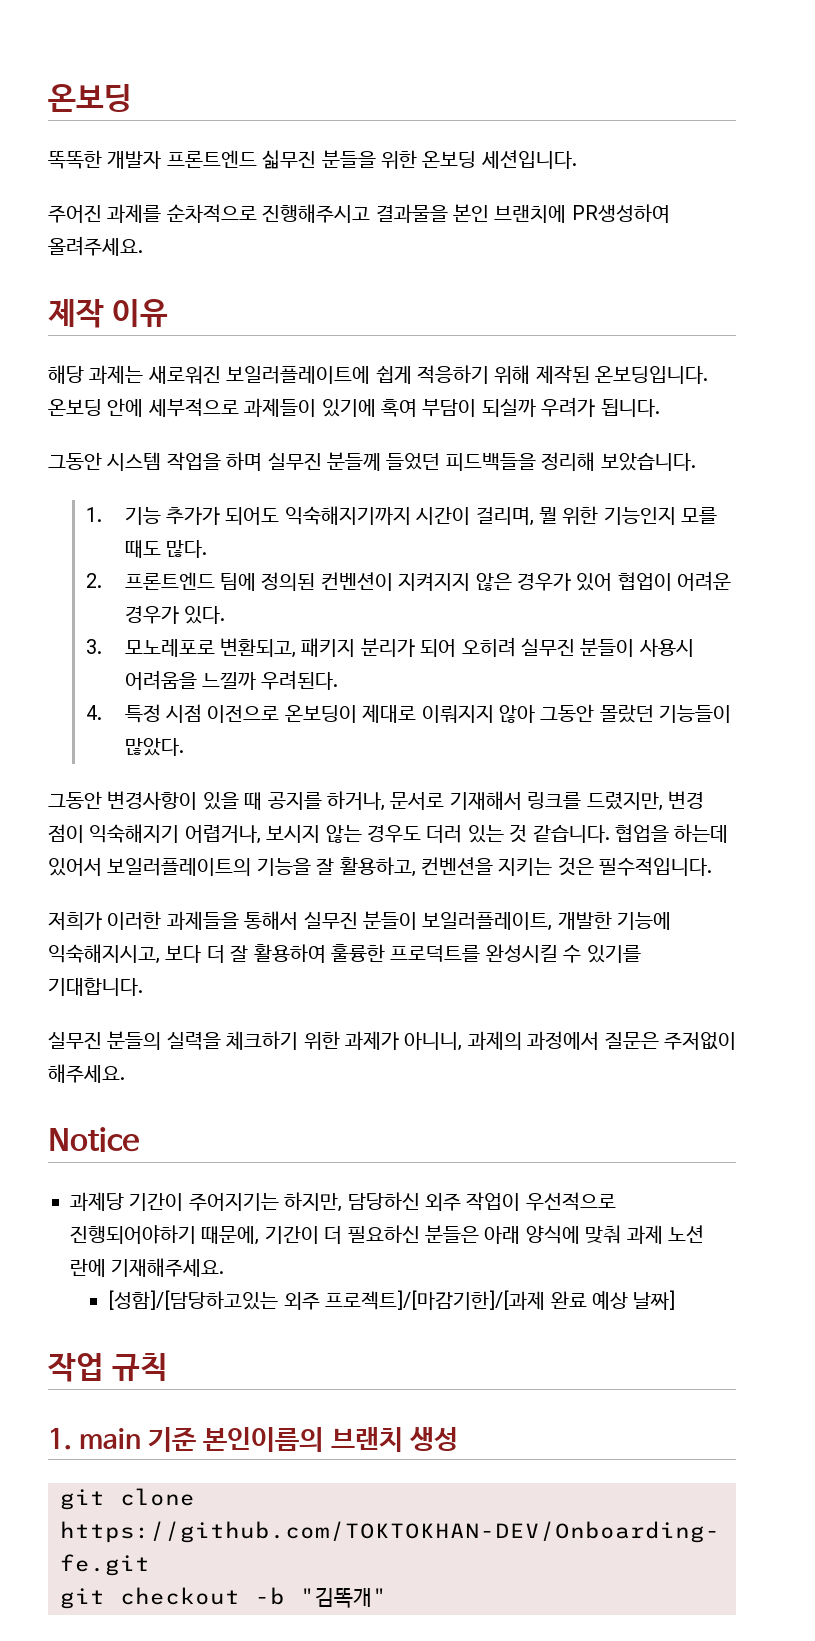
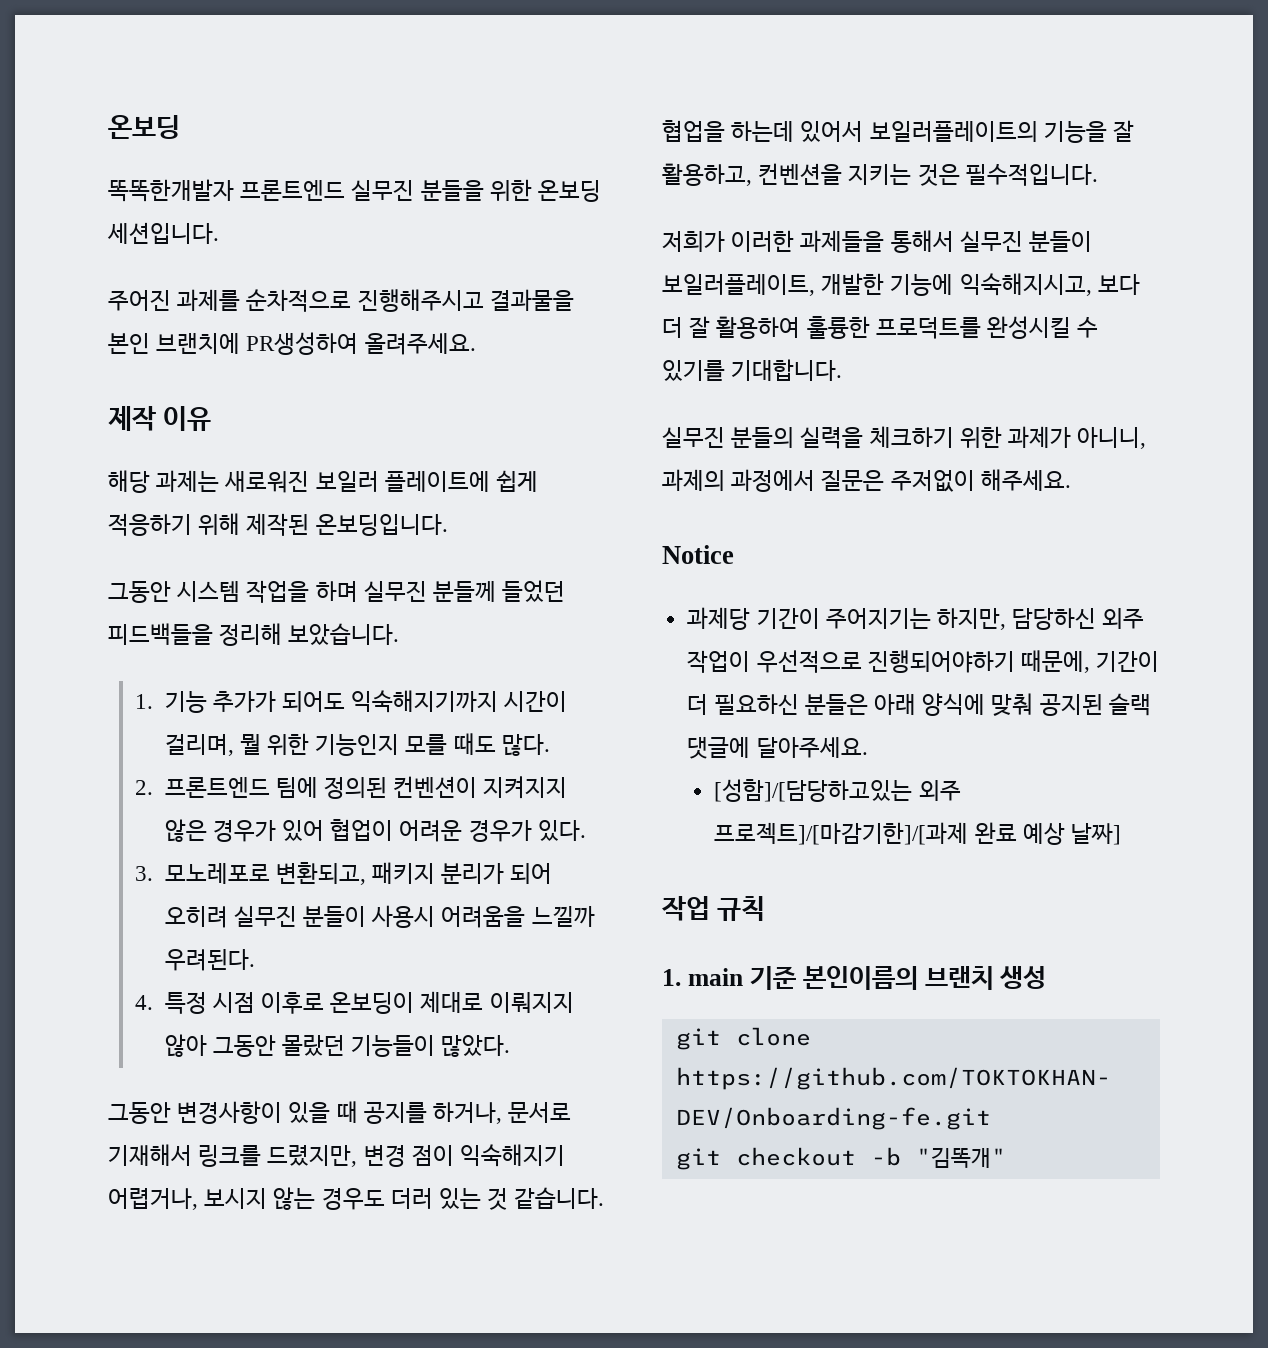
[48,150,317,169] 똑똑한 개발자 프론트엔드 싧무진 -> [108,179,415,202] 똑똑한개발자 프론트엔드 실무진
[226,366,371,384] 보일러플레이트에 -> [315,471,490,492] 보일러 플레이트에
[48,397,660,417] 온보딩 안에 세부적으로 과제들이 있기에 혹여 부담이 되실까 우려가 됩니다. -> (448, 525) none
[207,705,280,723] 이전으로 -> [261,992,325,1014] 이후로
[626,1225,704,1244] [70,1258,225,1277] 과제 노션 란에 기재해주세요. -> [1039,693,1151,716] [687,737,868,759] 공지된 슬랙 댓글에 달아주세요.

